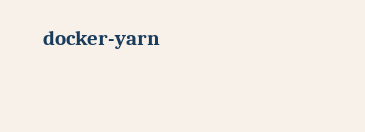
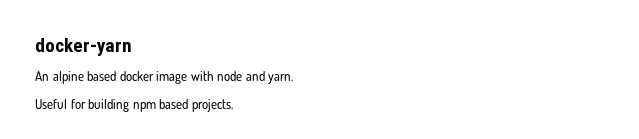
(160, 39) none -> [35,71,294,84] [35,99,233,112] // An alpine based docker image with node and yarn. // Useful for building npm based projects.

